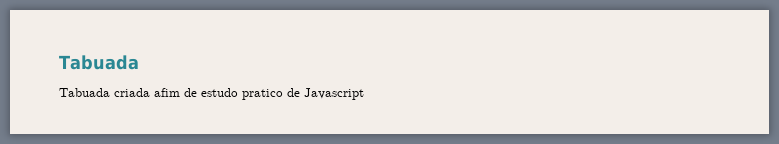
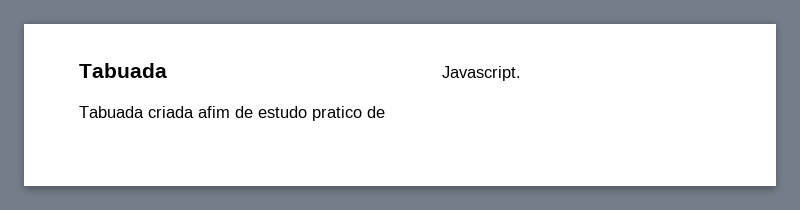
[304,88,364,100] Javascript -> [442,66,521,81] Javascript.

